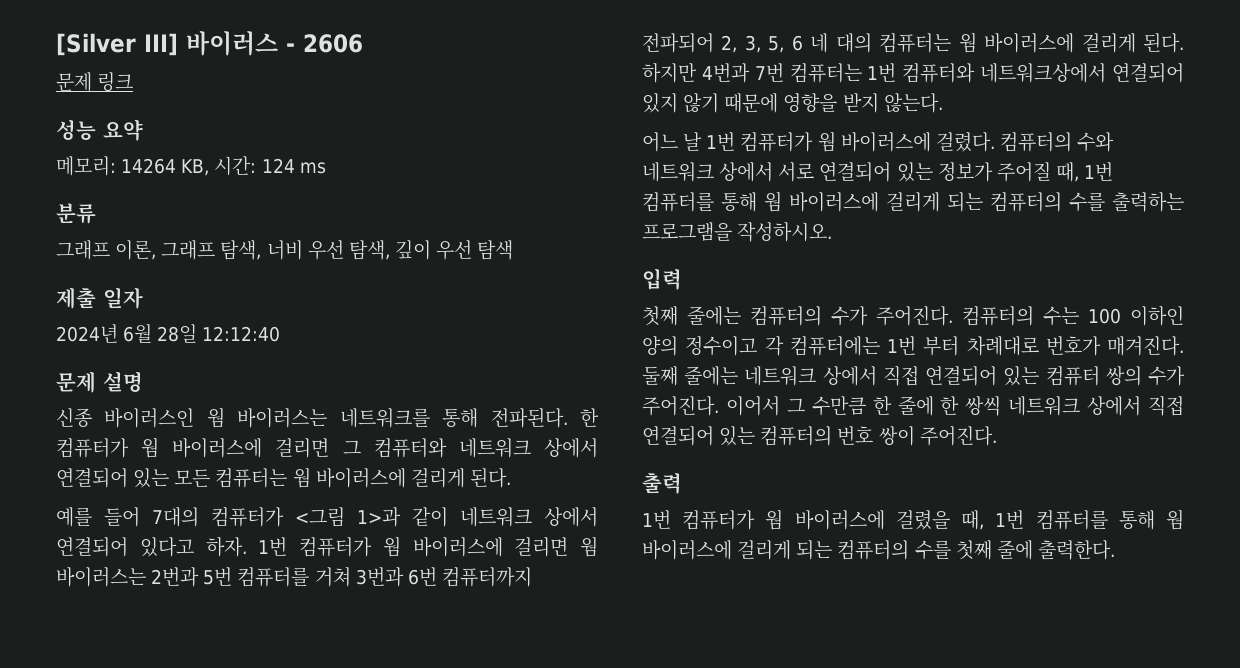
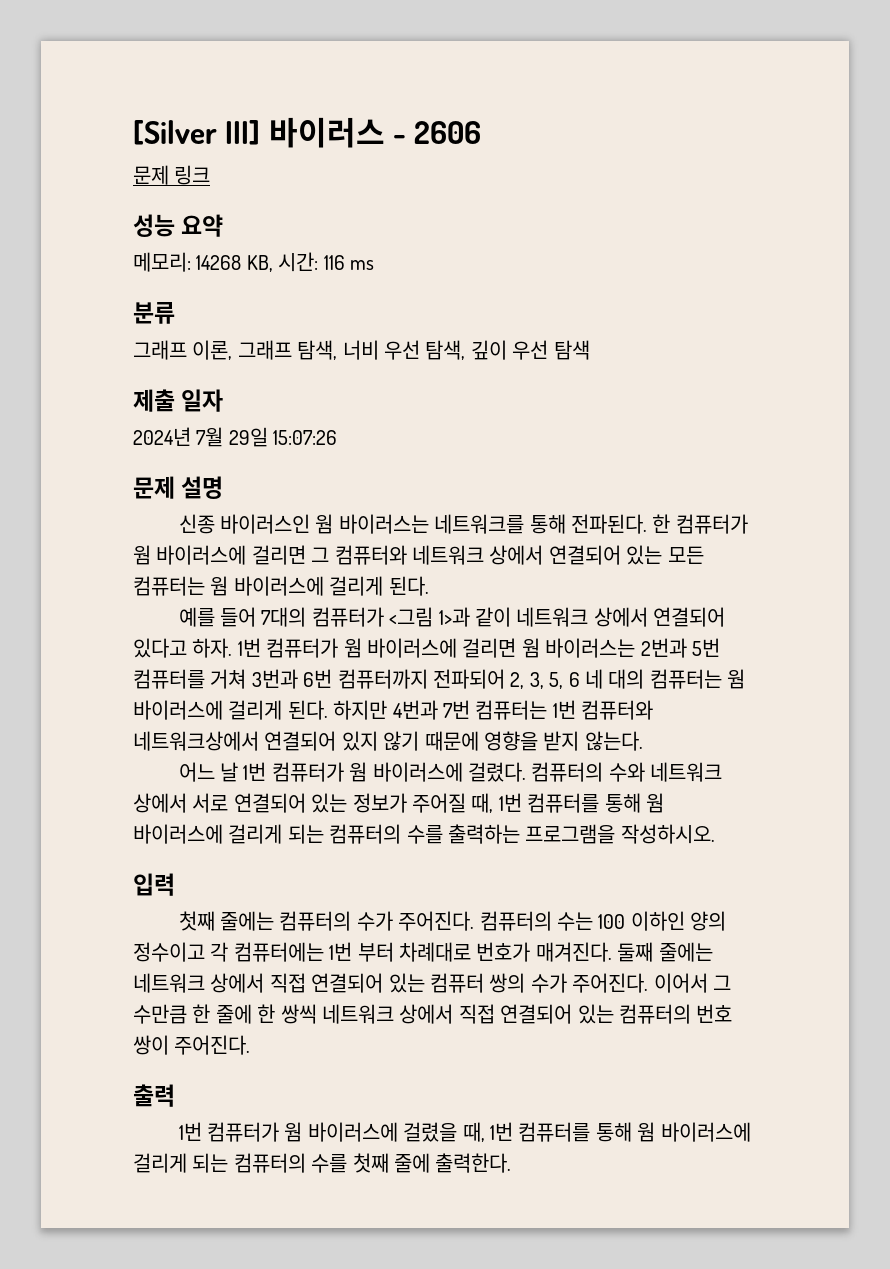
[121,158,177,174] 14264 -> [196,255,242,270] 14268
[261,158,295,173] 124 -> [323,255,345,270] 116
[123,323,281,343] 6월 28일 12:12:40 -> [196,427,338,447] 7월 29일 15:07:26

